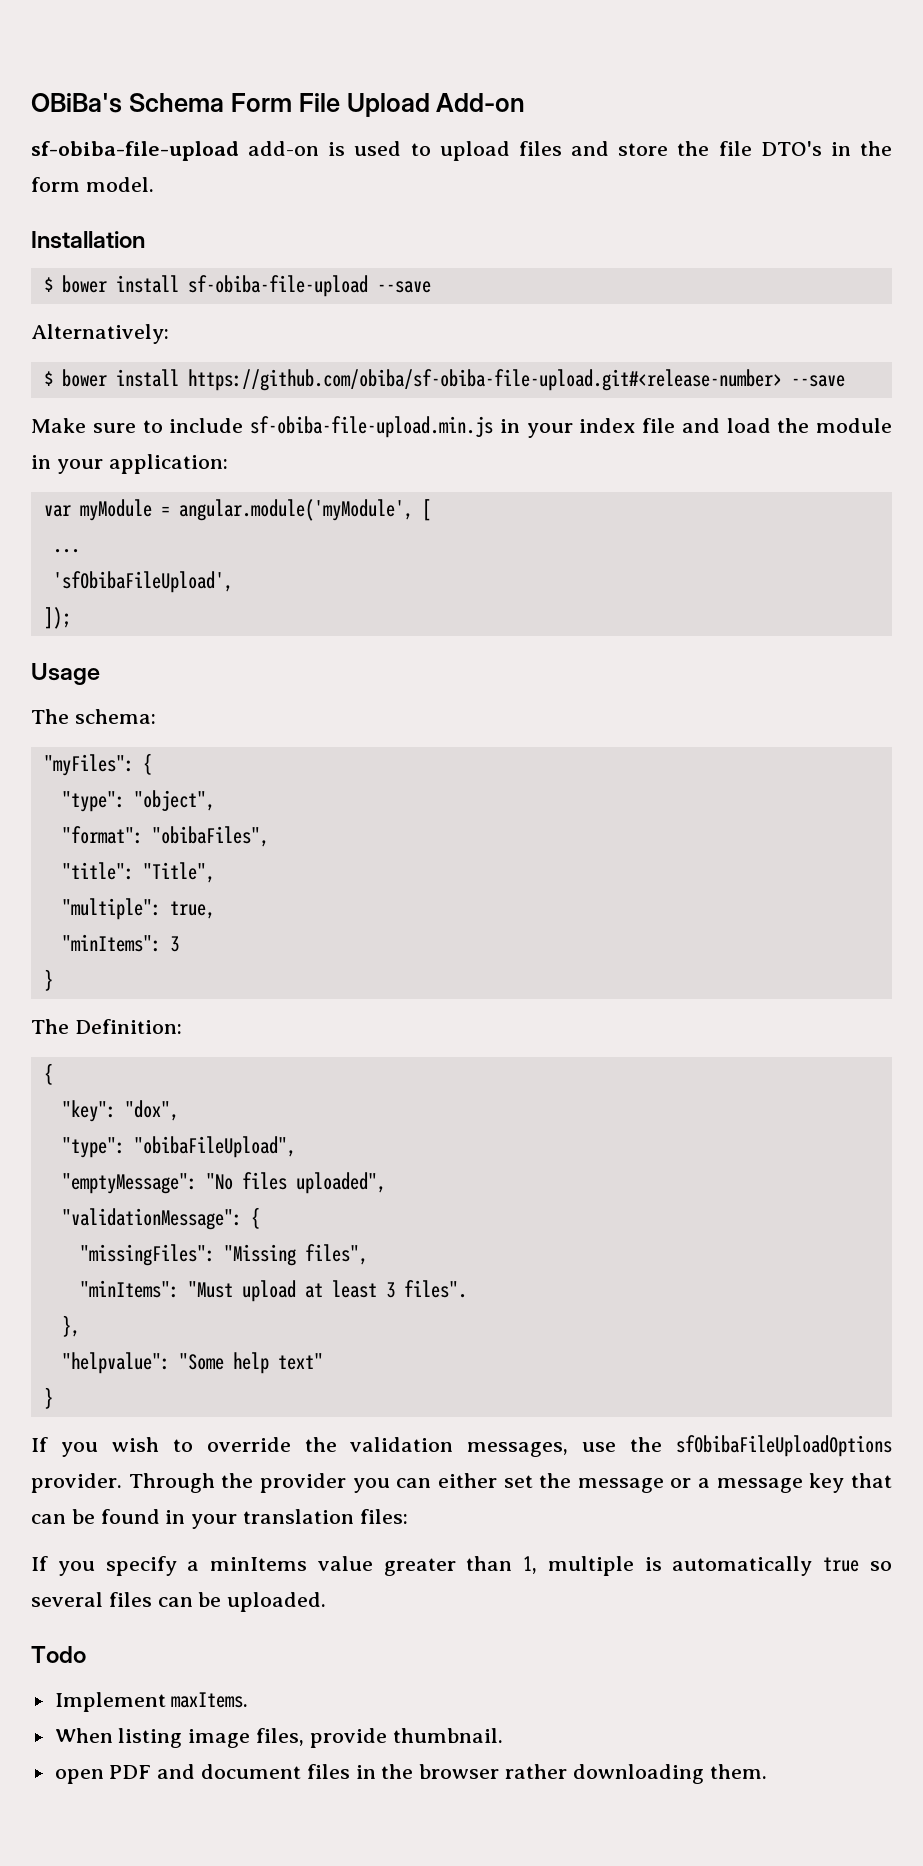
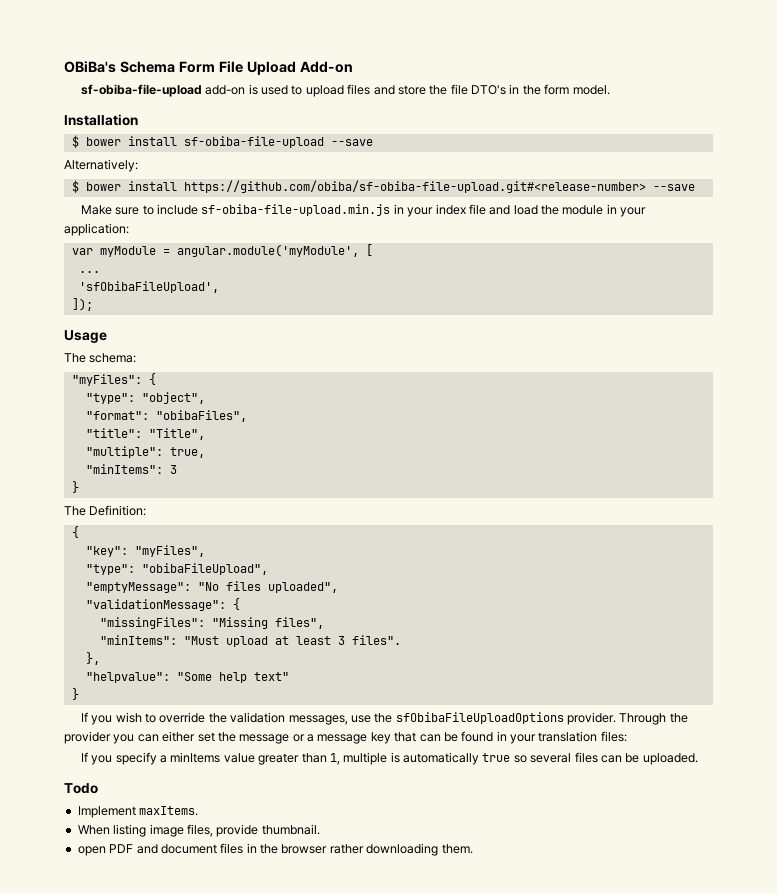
[124,1100,179,1121] "dox", -> [134,545,205,557] "myFiles",

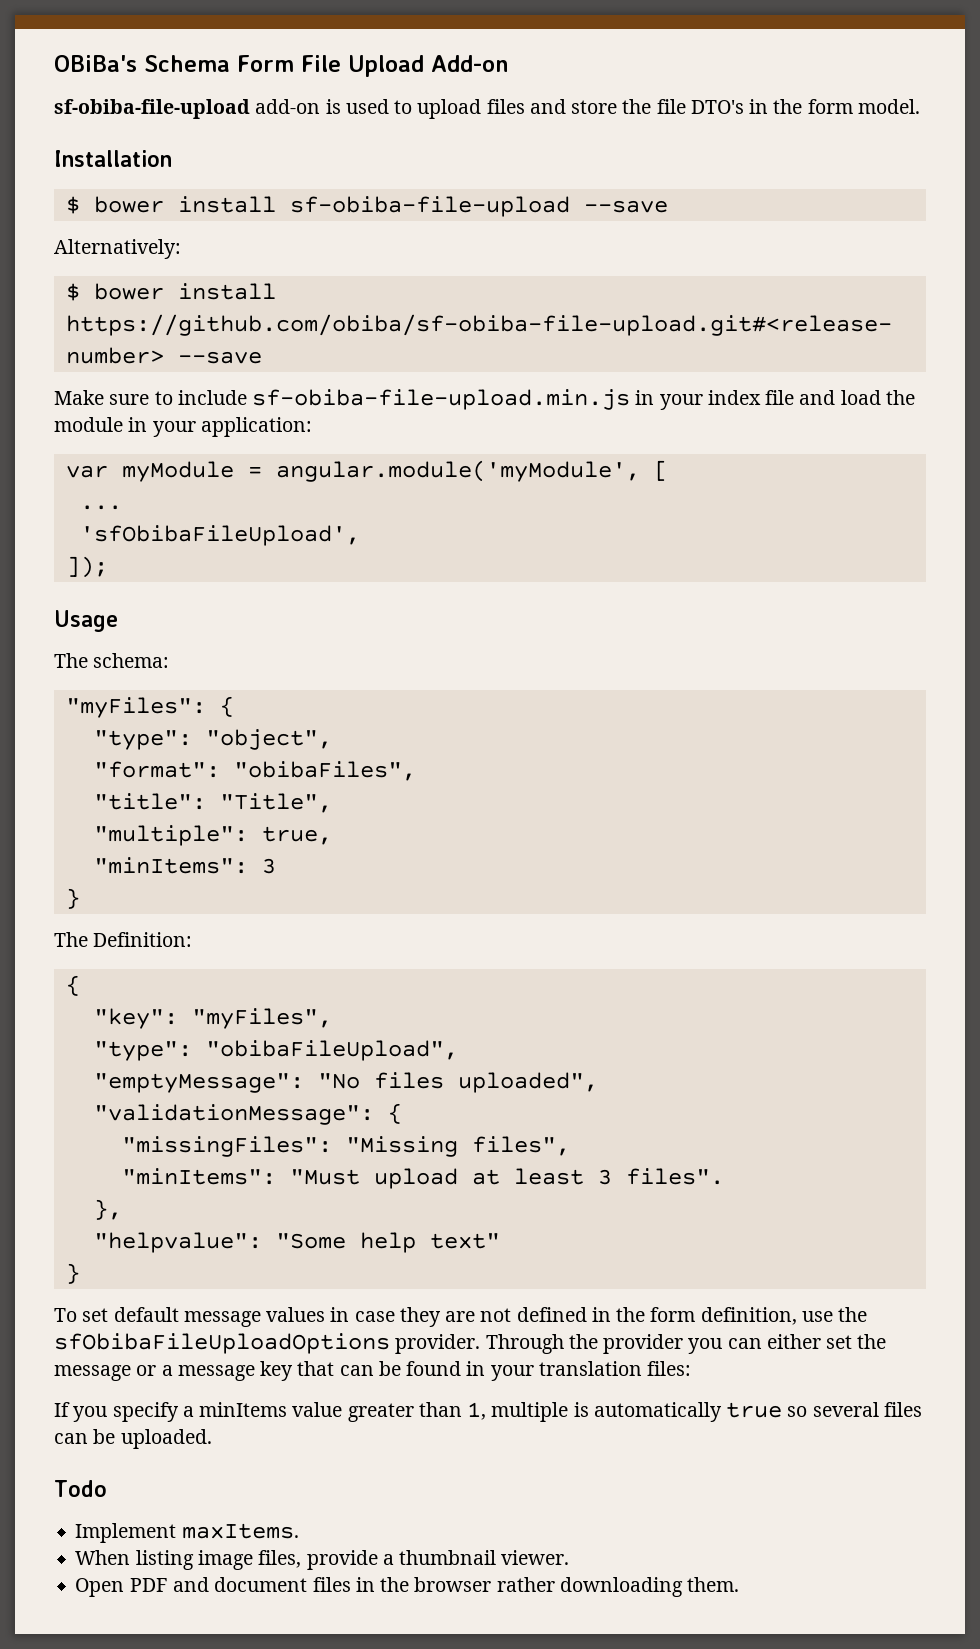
[80,712,348,725] If you wish to override the validation messages, -> [54,1307,797,1327] To set default message values in case they are not defined in the form definition,
[261,824,320,835] [77,846,106,856] thumbnail. // open -> [382,1550,570,1565] [75,1578,125,1597] a thumbnail viewer. // Open

